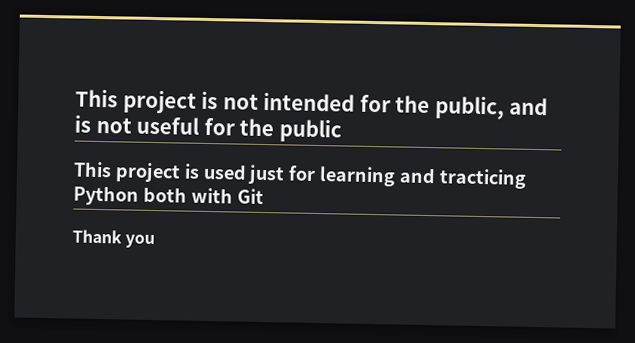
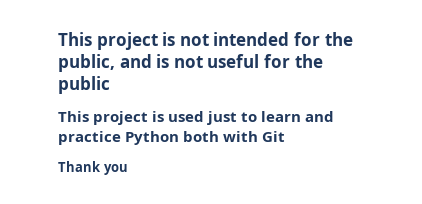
[288,165,527,189] for learning and tracticing -> [241,111,335,122] [58,131,121,145] to learn and practice

